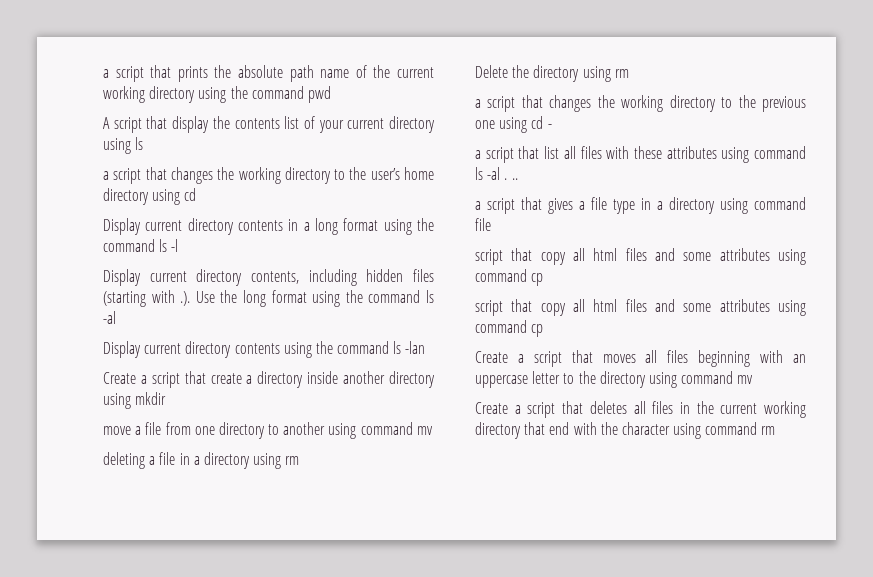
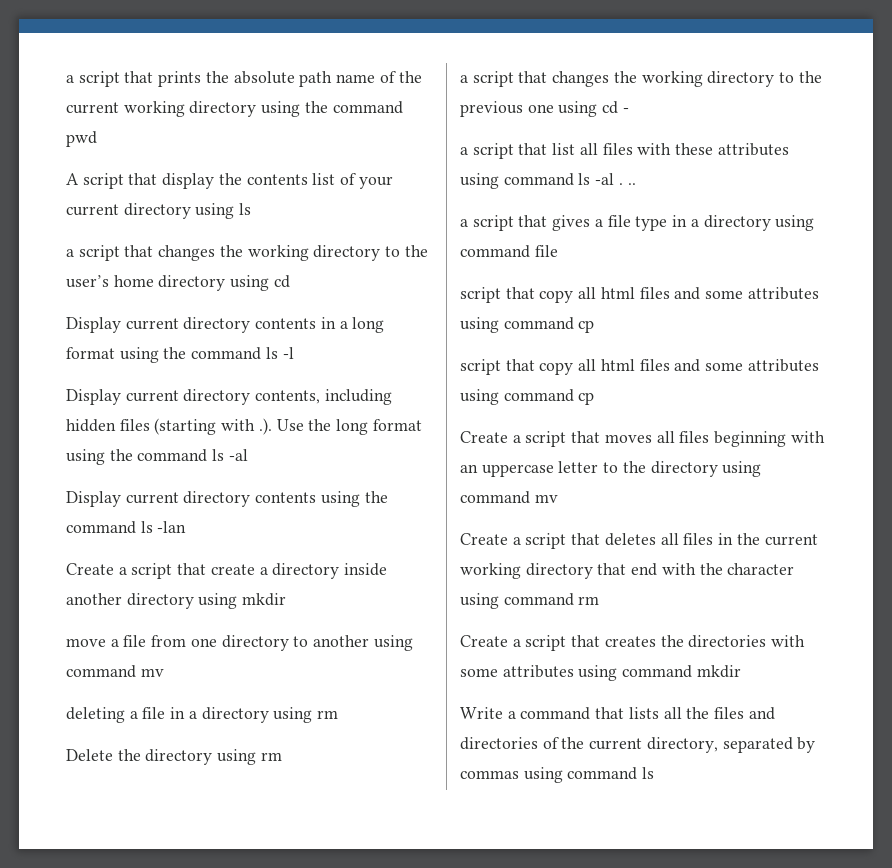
(776, 430) none -> [460,635,806,651] [460,665,741,681] [460,707,775,720] [460,737,816,753] [460,767,655,783] // Create a script that creates the directories with some attributes using command mkdir // Write a command that lists all the files and directories of the current directory, separated by commas using command ls

